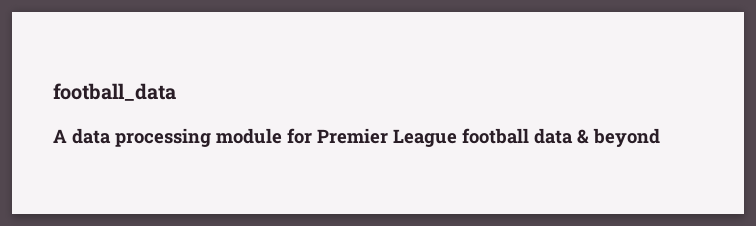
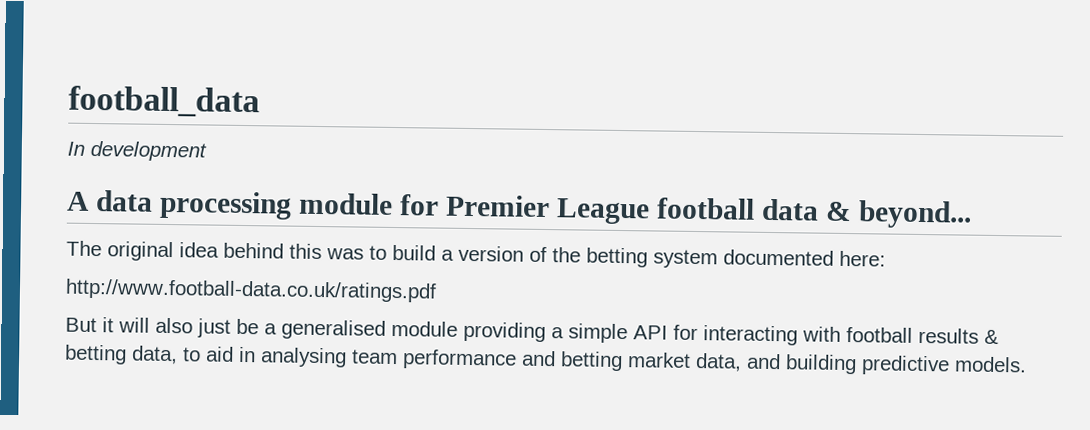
(176, 92) none -> [67,140,207,162] // In development
[593,128,660,147] beyond -> [857,200,972,229] [66,240,886,269] [65,278,437,303] [65,317,999,346] [64,344,1027,376] beyond... // The original idea behind this was to build a version of the betting system documented here: // http://www.football-data.co.uk/ratings.pdf // But it will also just be a generalised module providing a simple API for interacting with football results & betting data, to aid in analysing team performance and betting market data, and building predictive models.

